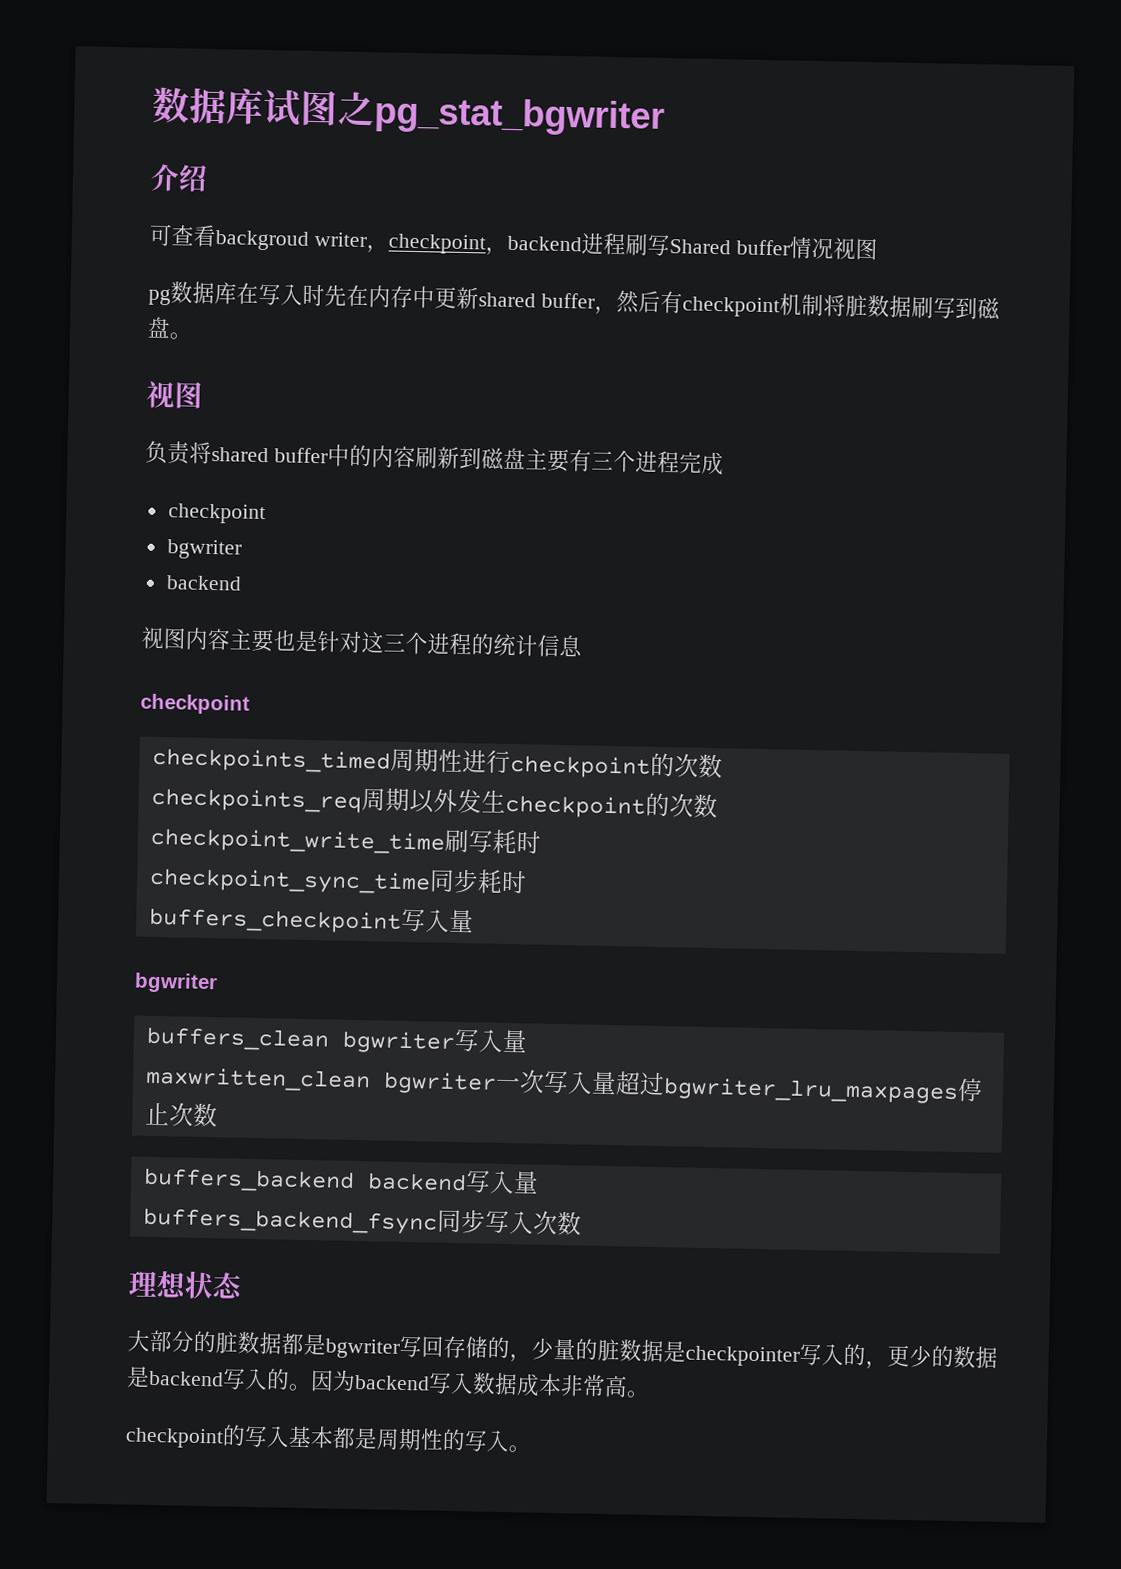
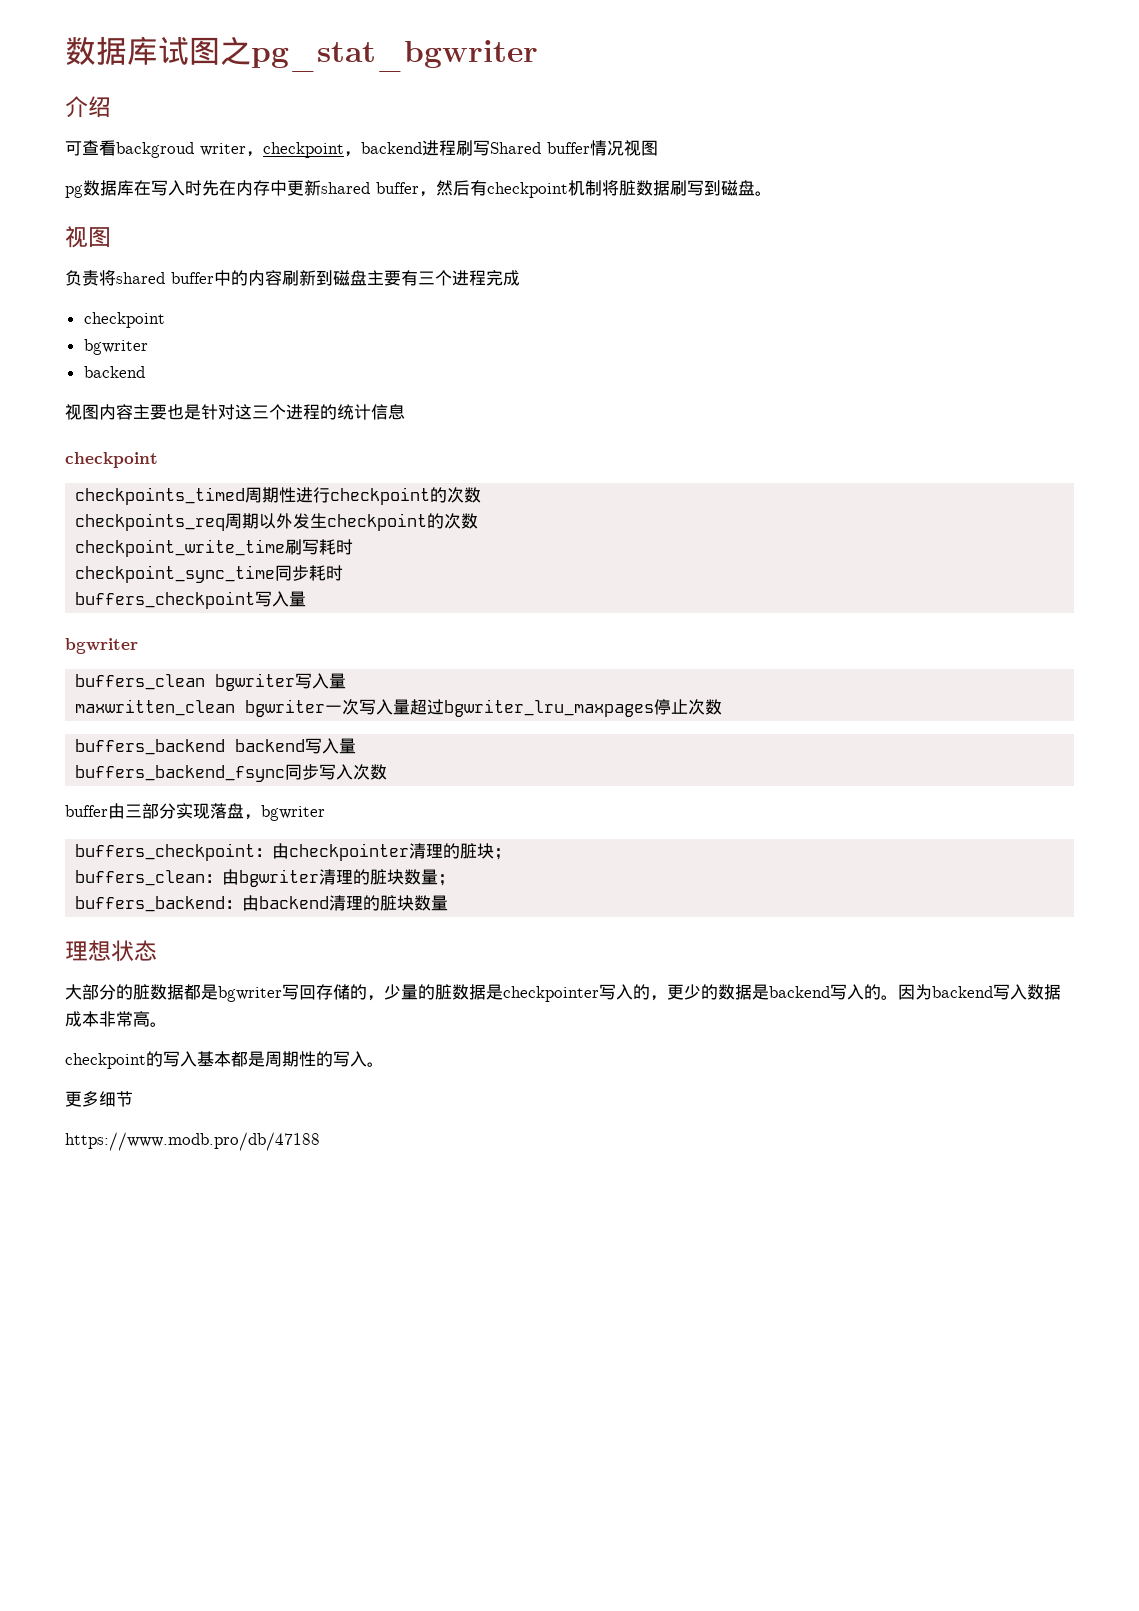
(582, 1223) none -> [65,803,325,821] [75,843,512,861] [75,869,456,887] [75,895,449,912] // buffer由三部分实现落盘，bgwriter // buffers_checkpoint：由checkpointer清理的脏块； // buffers_clean：由bgwriter清理的脏块数量； // buffers_backend：由backend清理的脏块数量
(531, 1449) none -> [65,1091,133,1107] [65,1132,320,1151] // 更多细节 // https://www.modb.pro/db/47188

